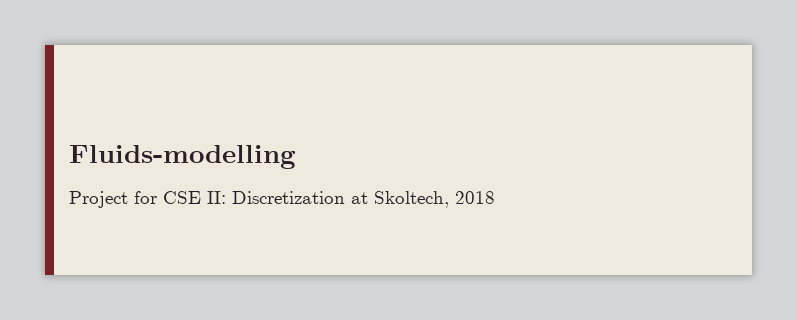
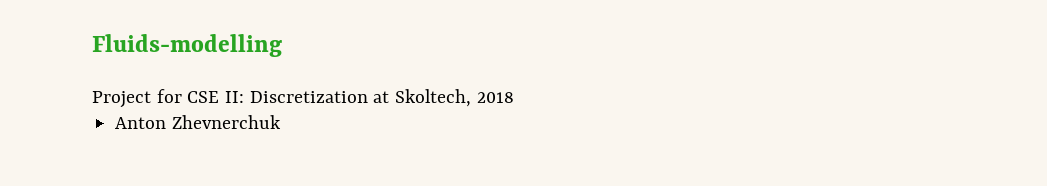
(495, 197) none -> [115,115,281,129] // Anton Zhevnerchuk

